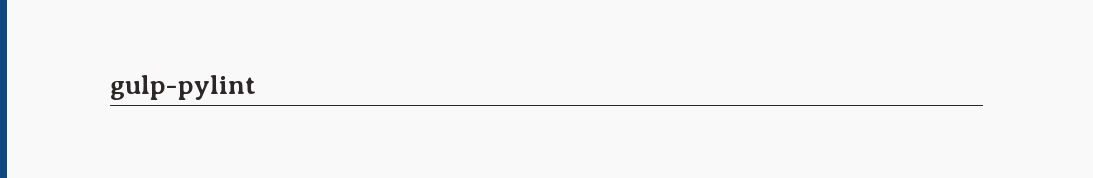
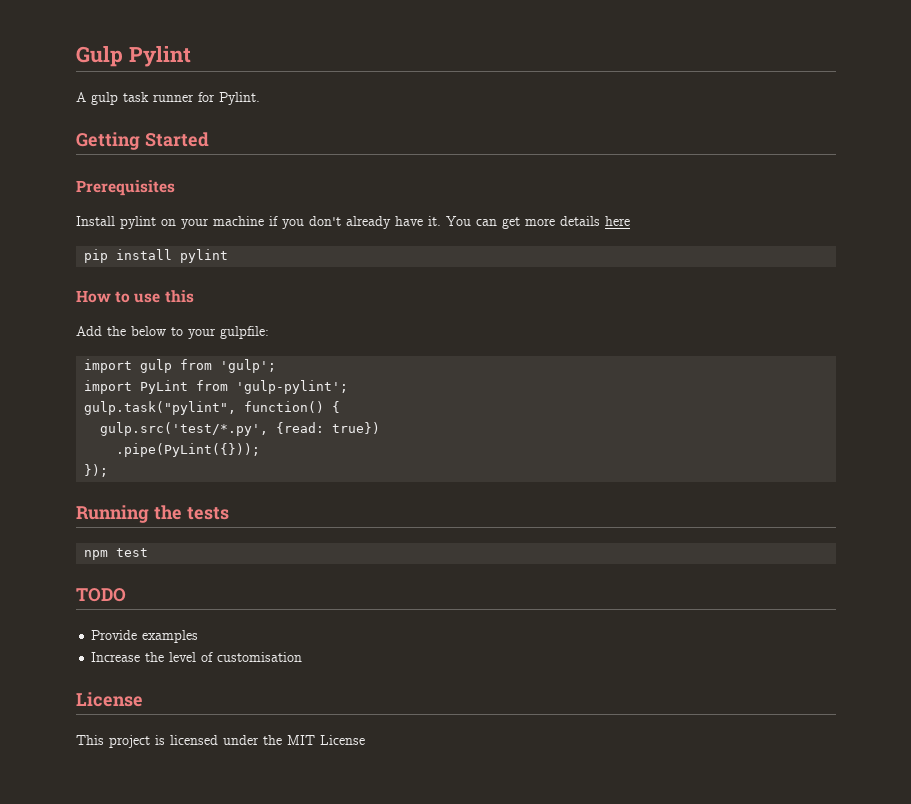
[110,75,256,100] gulp-pylint -> [76,46,191,67] [76,92,260,105] [76,132,209,150] [76,180,175,196] [76,216,630,229] [84,249,229,263] [76,290,194,303] [76,326,269,339] [84,359,277,373] [84,380,349,394] [84,401,341,415] [100,422,381,436] [116,443,261,457] [84,464,109,477] [76,505,229,523] [84,548,149,560] [76,588,126,602] [91,630,199,643] [91,652,303,662] [76,692,143,707] [76,735,365,748] Gulp Pylint // A gulp task runner for Pylint. // Getting Started // Prerequisites // Install pylint on your machine if you don't already have it. You can get more details here // pip install pylint // How to use this // Add the below to your gulpfile: // import gulp from 'gulp'; // import PyLint from 'gulp-pylint'; // gulp.task("pylint", function() { // gulp.src('test/*.py', {read: true}) // .pipe(PyLint({})); // }); // Running the tests // npm test // TODO // Provide examples // Increase the level of customisation // License // This project is licensed under the MIT License

